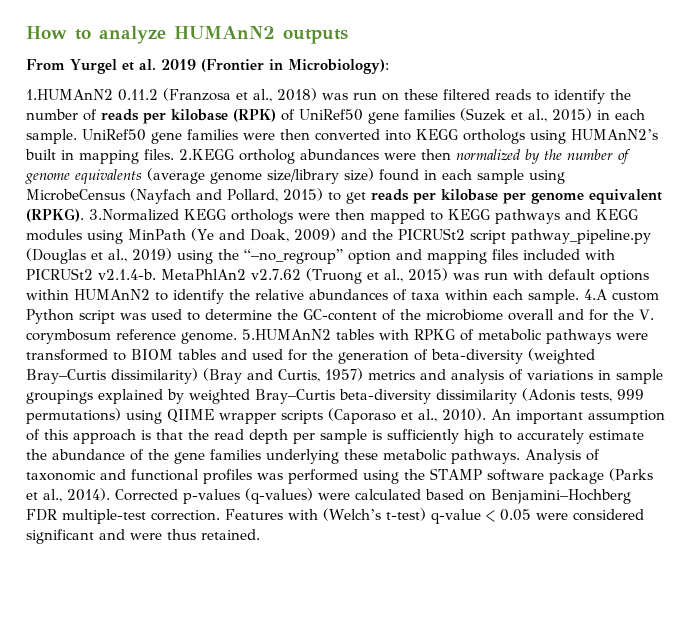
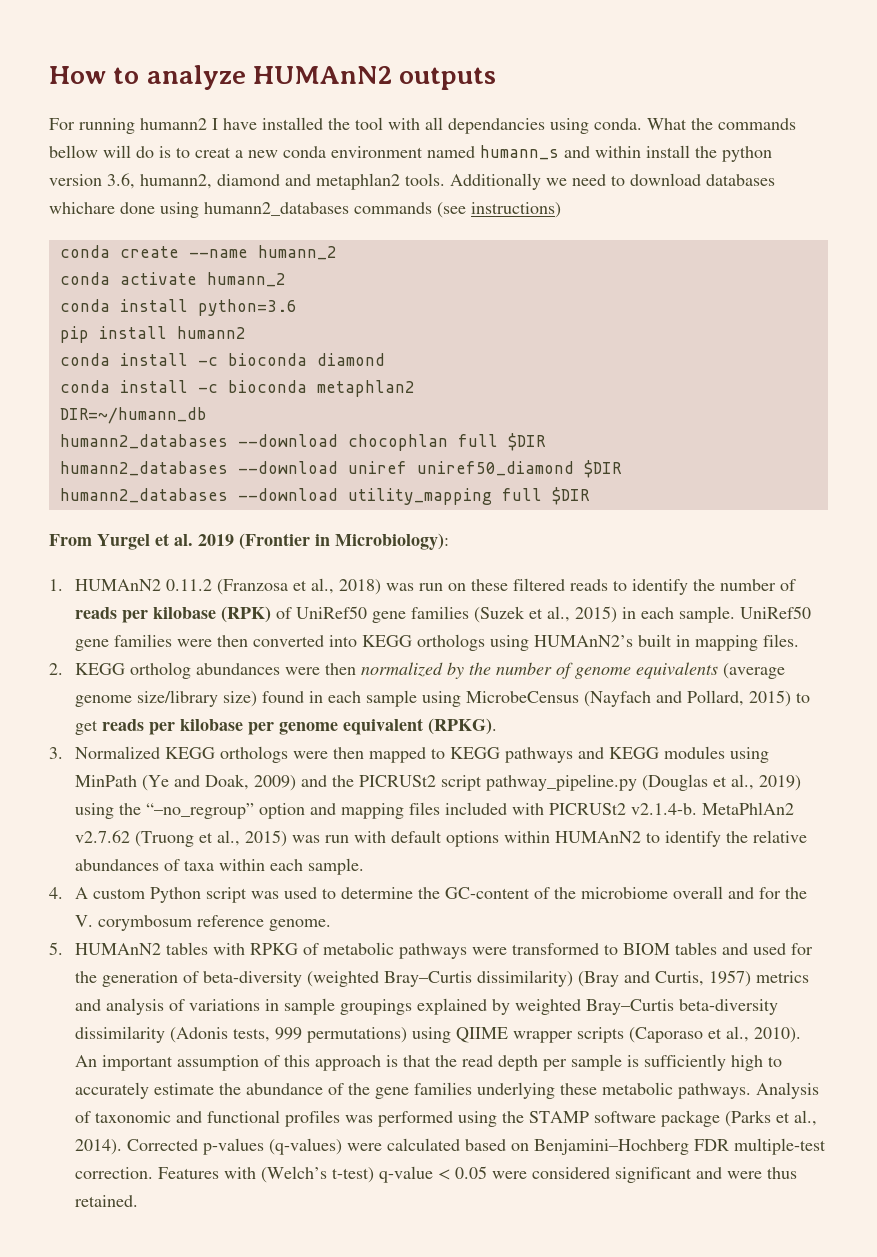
(348, 36) none -> [49,117,796,134] [49,145,772,162] [49,173,775,190] [49,202,561,218] [59,245,337,260] [59,272,286,287] [59,299,297,316] [59,326,246,343] [59,353,385,366] [59,380,415,397] [59,407,207,424] [59,433,546,451] [59,460,622,478] [59,487,590,505] // For running humann2 I have installed the tool with all dependancies using conda. What the commands bellow will do is to creat a new conda environment named humann_s and within install the python version 3.6, humann2, diamond and metaphlan2 tools. Additionally we need to download databases whichare done using humann2_databases commands (see instructions) // conda create --name humann_2 // conda activate humann_2 // conda install python=3.6 // pip install humann2 // conda install -c bioconda diamond // conda install -c bioconda metaphlan2 // DIR=~/humann_db // humann2_databases --download chocophlan full $DIR // humann2_databases --download uniref uniref50_diamond $DIR // humann2_databases --download utility_mapping full $DIR
[26,89,113,100] 1.HUMAnN2 -> [49,579,162,591] 1. HUMAnN2
[179,149,234,160] 2.KEGG -> [49,663,126,675] // 2. KEGG
[89,209,179,221] 3.Normalized -> [49,746,161,759] // 3. Normalized
[584,289,607,300] 4.A -> [49,887,89,899] // 4. A
[242,329,331,340] 5.HUMAnN2 -> [49,942,162,955] // 5. HUMAnN2

